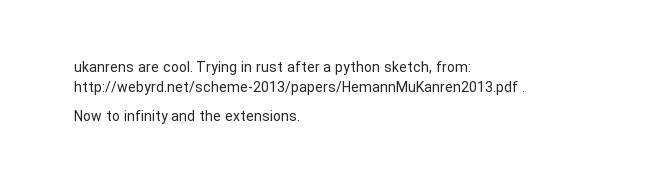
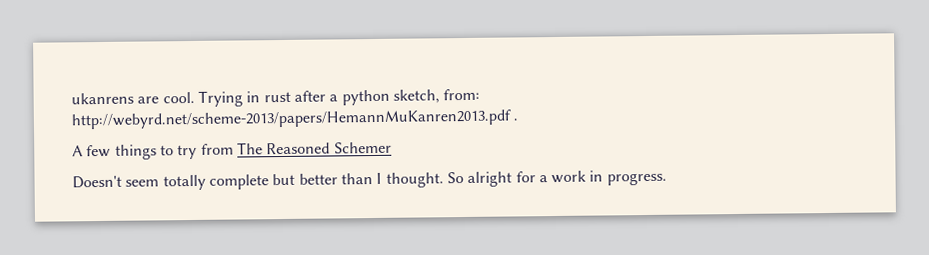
[74,110,300,124] Now to infinity and the extensions. -> [72,141,392,160] [72,170,667,191] A few things to try from The Reasoned Schemer // Doesn't seem totally complete but better than I thought. So alright for a work in progress.

